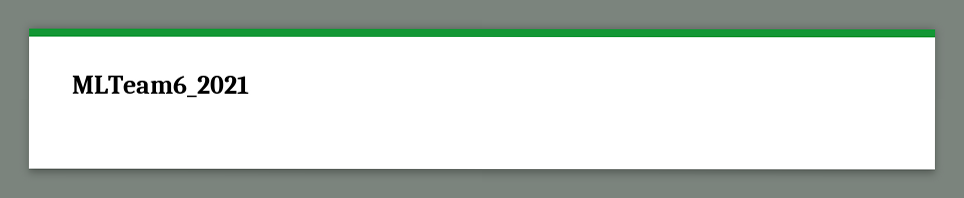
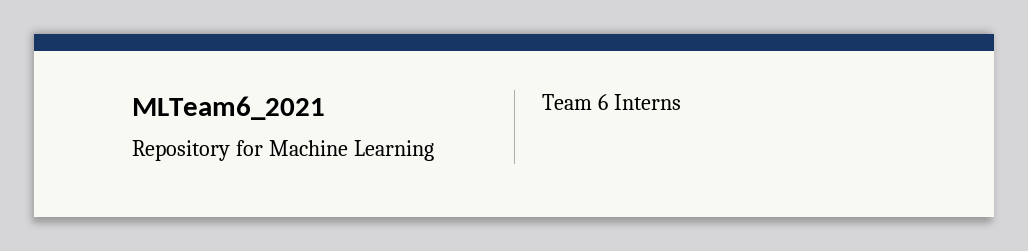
(250, 86) none -> [132,140,434,161] [542,94,681,110] // Repository for Machine Learning Team 6 Interns

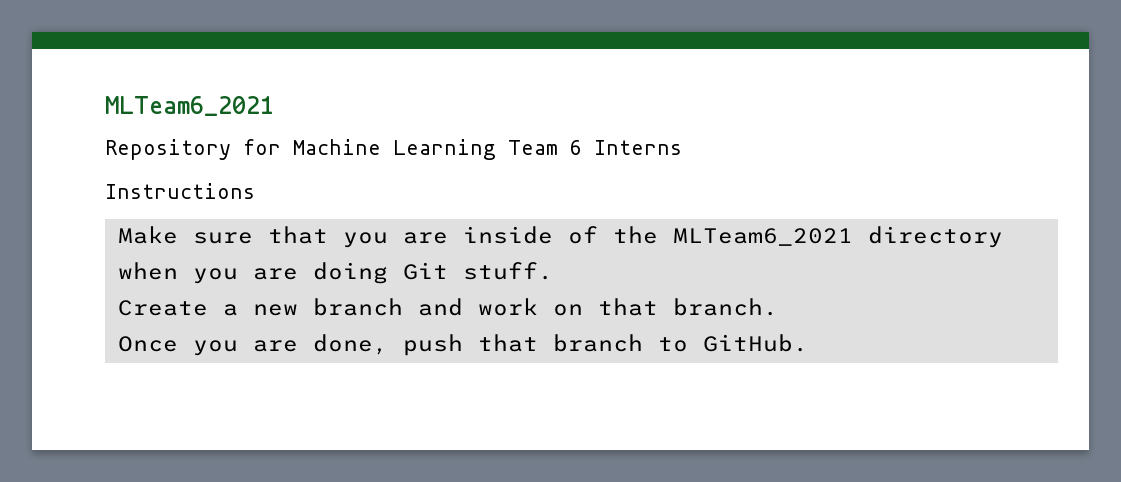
(681, 102) none -> [105,183,255,199] [117,226,1003,248] [117,262,553,284] [117,298,778,316] [117,334,808,356] // Instructions // Make sure that you are inside of the MLTeam6_2021 directory when you are doing Git stuff. // Create a new branch and work on that branch. // Once you are done, push that branch to GitHub.

